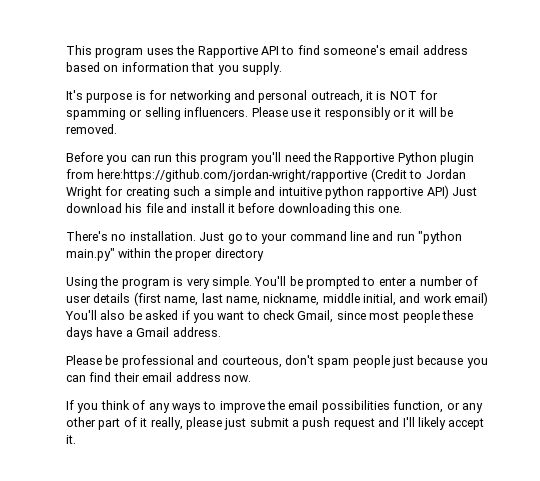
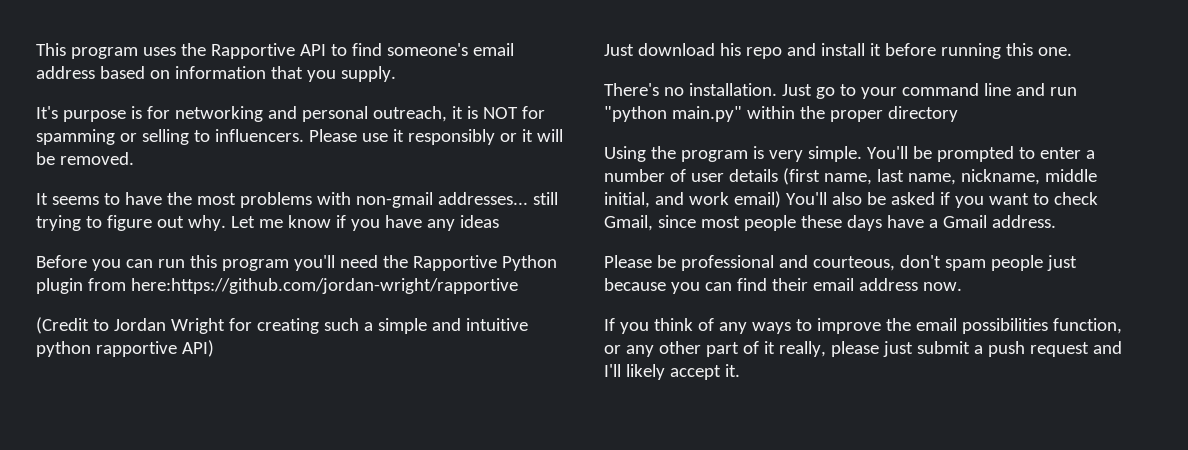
(181, 113) none -> [193,130,210,142] to
(117, 129) none -> [36,192,558,208] [36,215,499,231] // It seems to have the most problems with non-gmail addresses... still trying to figure out why. Let me know if you have any ideas
(368, 175) none -> (518, 286) //
(449, 192) none -> (214, 348) //
[145,203,163,213] file -> [745,47,782,59] repo
[277,203,351,216] downloading -> [940,43,1001,59] running

